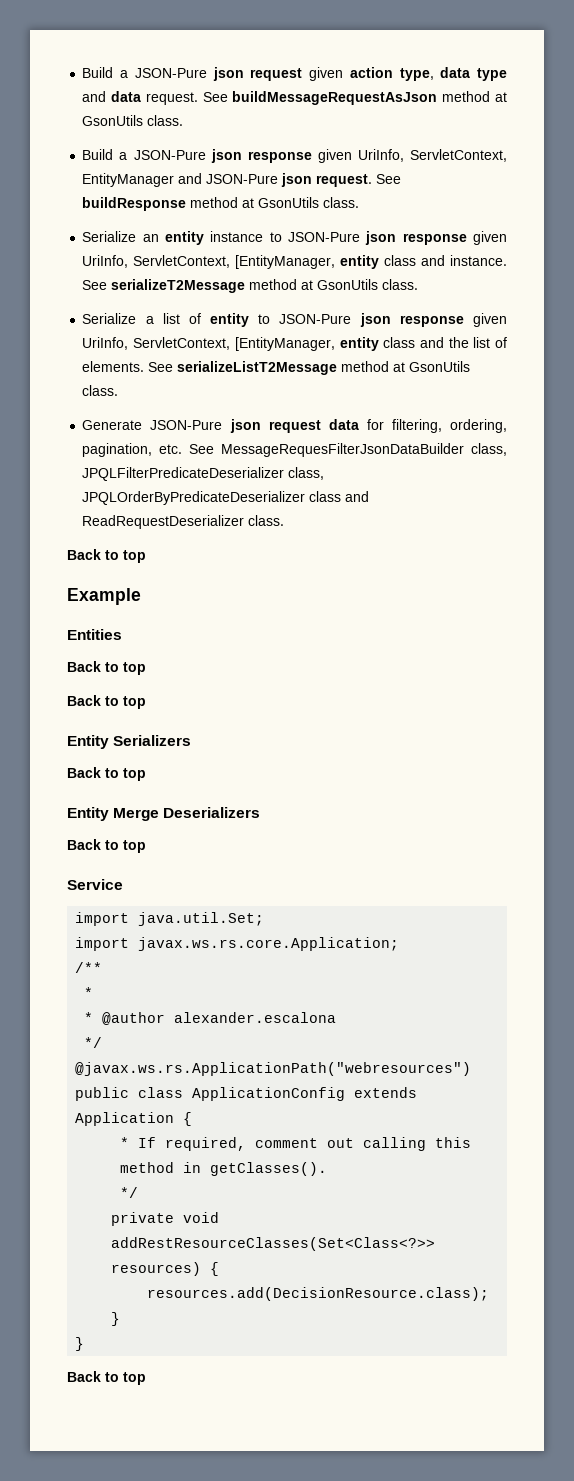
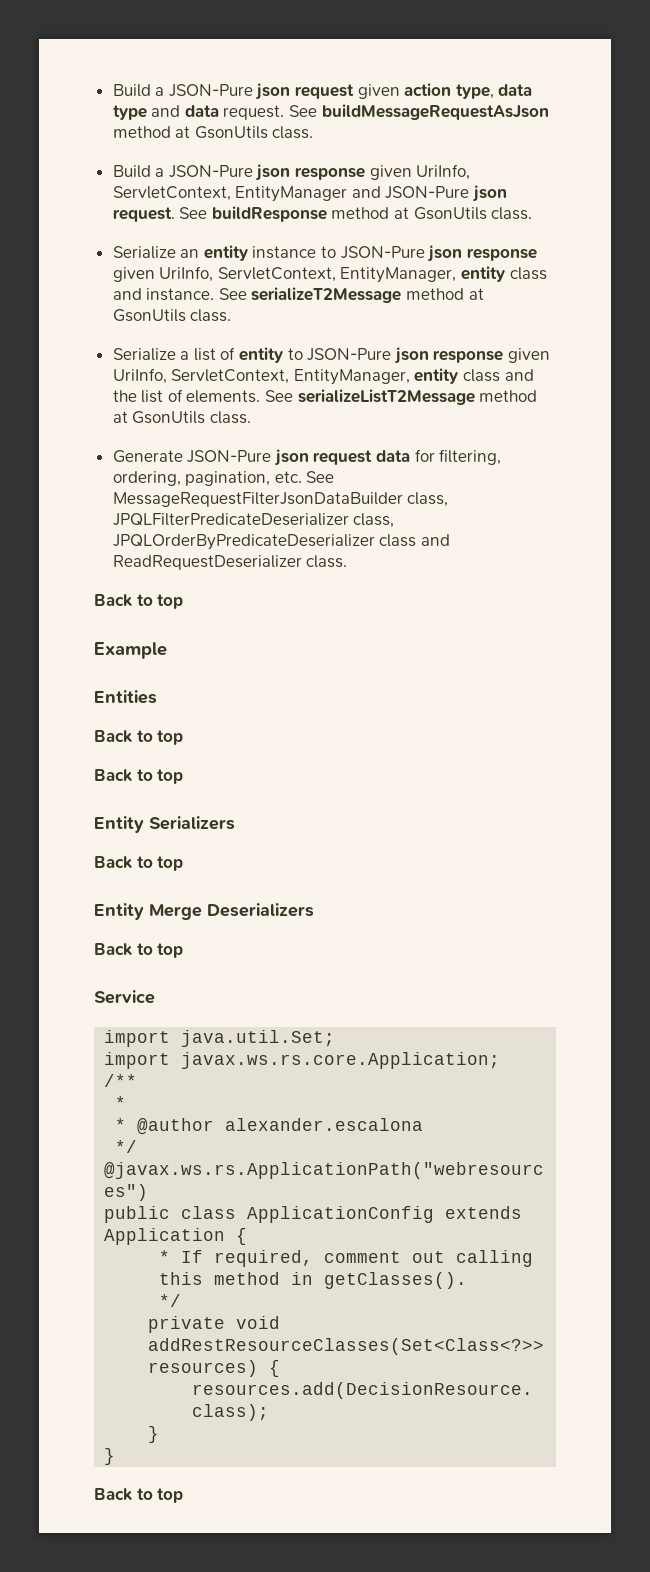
[235,255,336,269] [EntityManager, -> [340,267,457,283] EntityManager,
[234,337,335,351] [EntityManager, -> [293,369,410,385] EntityManager,
[221,443,465,457] MessageRequesFilterJsonDataBuilder -> [112,492,403,507] MessageRequestFilterJsonDataBuilder

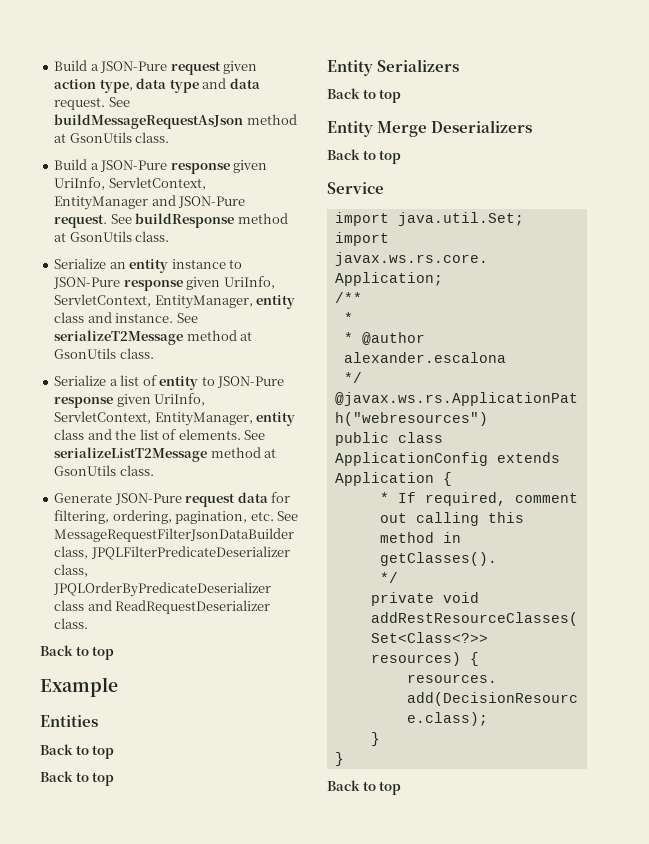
[112,83,291,100] Build a JSON-Pure json -> [54,60,168,73] Build a JSON-Pure
[255,164,291,181] json -> (168, 166) none
[472,185,508,202] json -> (246, 202) none
[427,245,463,262] json -> (121, 283) none
[393,347,429,364] json -> (285, 382) none
[273,449,309,466] json -> (182, 499) none

